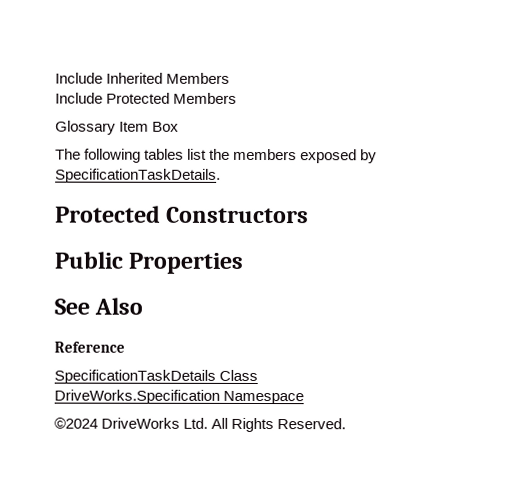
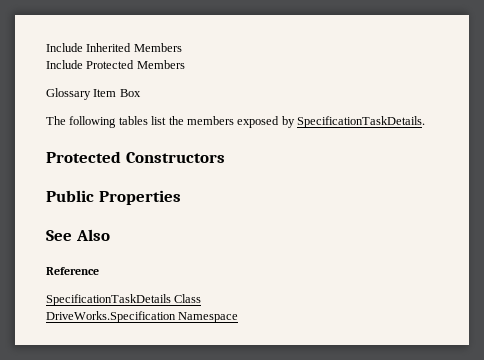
[54,417,347,433] // ©2024 DriveWorks Ltd. All Rights Reserved. -> (239, 317) none

